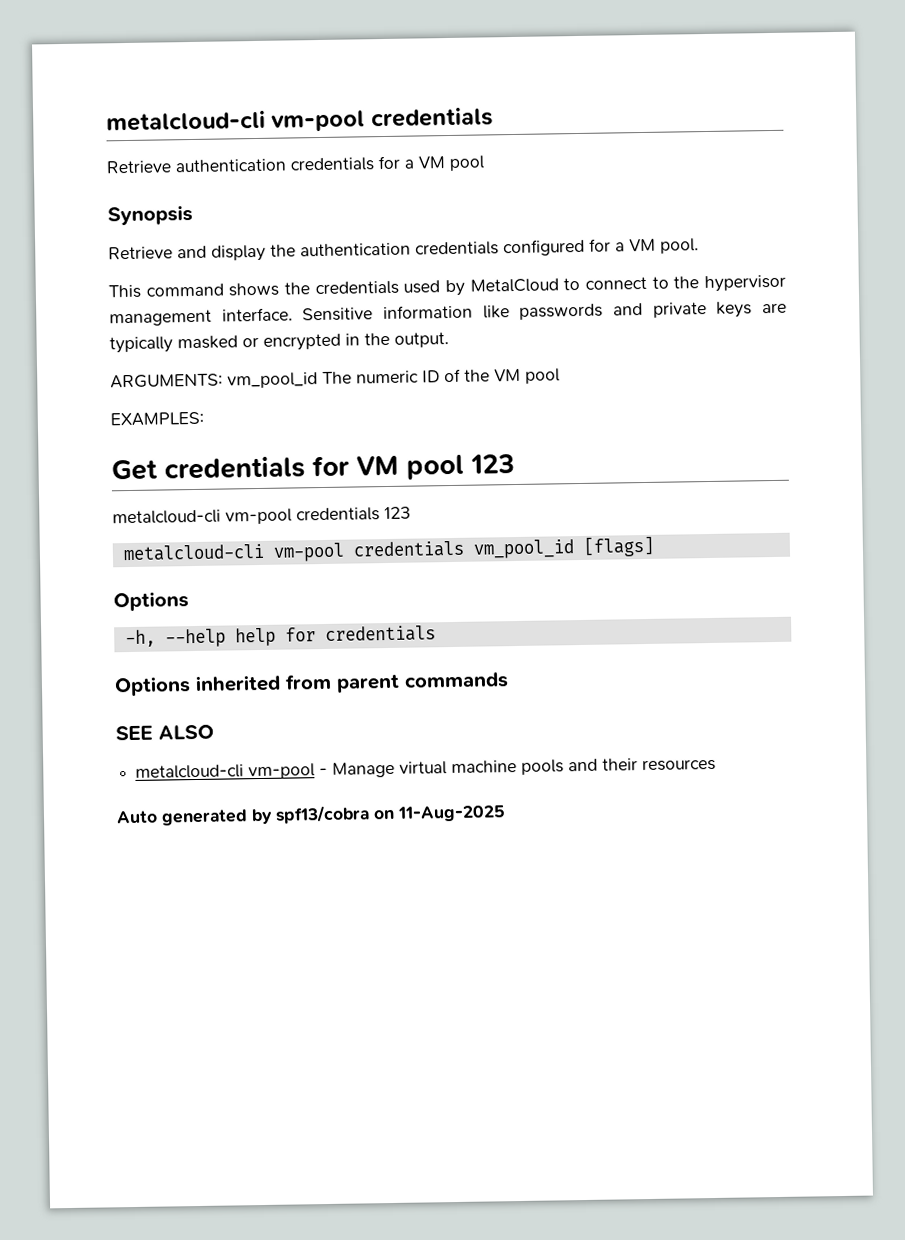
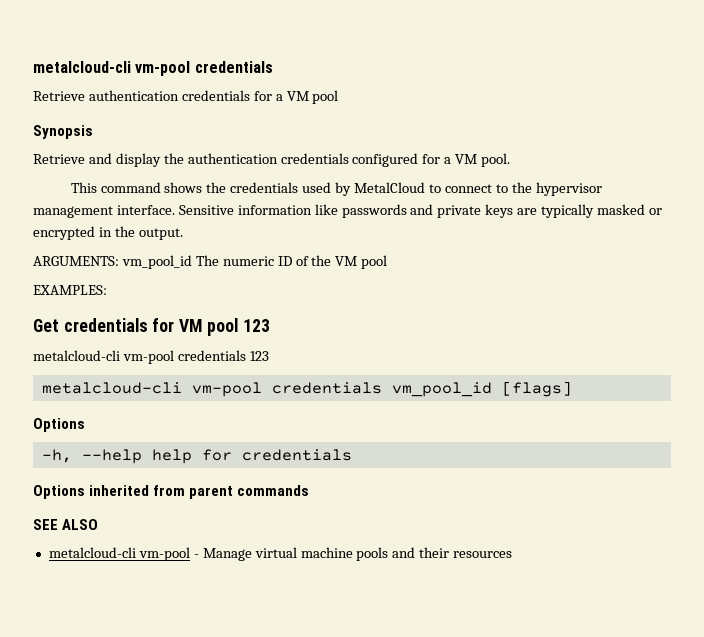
[116,805,506,826] // Auto generated by spf13/cobra on 11-Aug-2025 -> (513, 554) none

